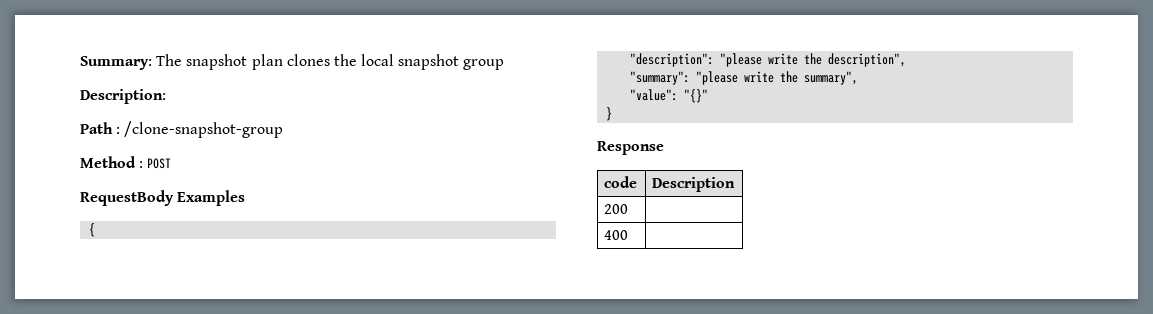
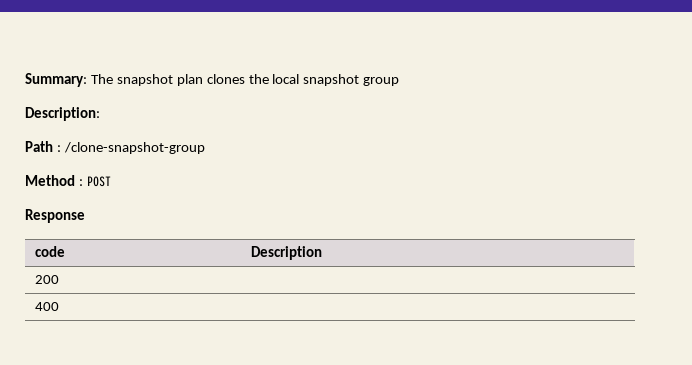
[80,190,246,206] [89,223,96,237] [630,53,907,67] [630,71,859,85] [630,89,709,103] [606,107,613,121] // RequestBody Examples // { // "description": "please write the description", // "summary": "please write the summary", // "value": "{}" // } -> (111, 181) none

